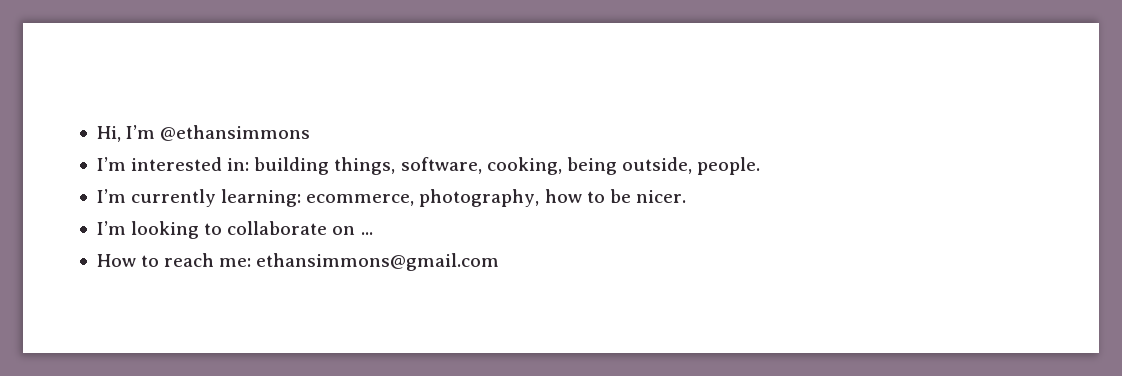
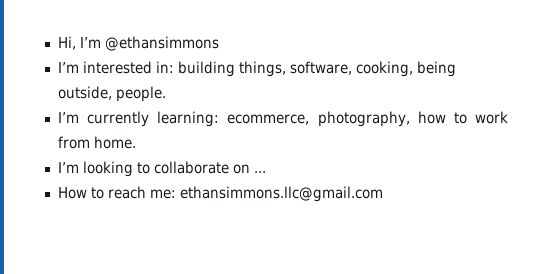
[609,189,686,203] be nicer. -> [474,111,508,124] [57,136,136,149] work from home.
[256,253,500,271] ethansimmons@gmail.com -> [179,186,383,202] ethansimmons.llc@gmail.com

